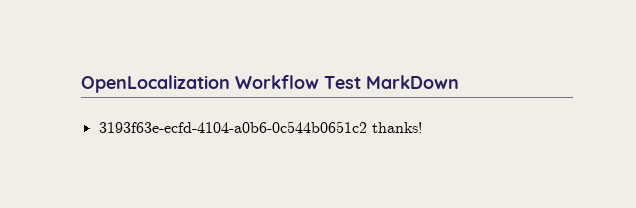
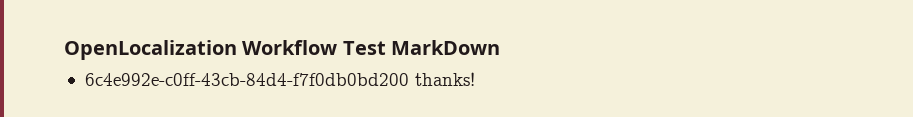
[98,121,367,133] 3193f63e-ecfd-4104-a0b6-0c544b0651c2 -> [84,73,409,86] 6c4e992e-c0ff-43cb-84d4-f7f0db0bd200

